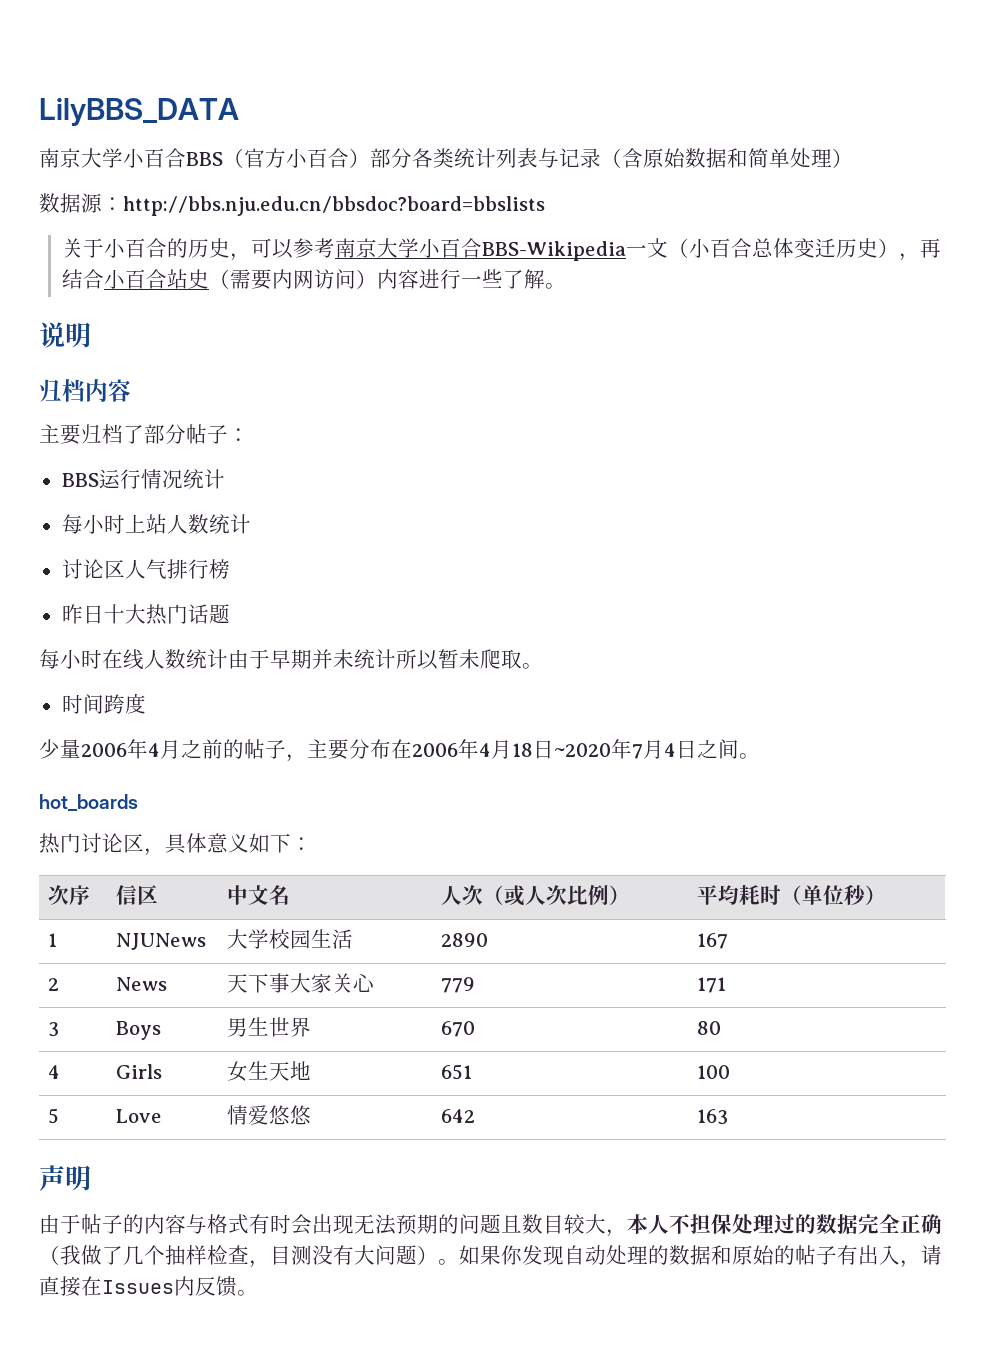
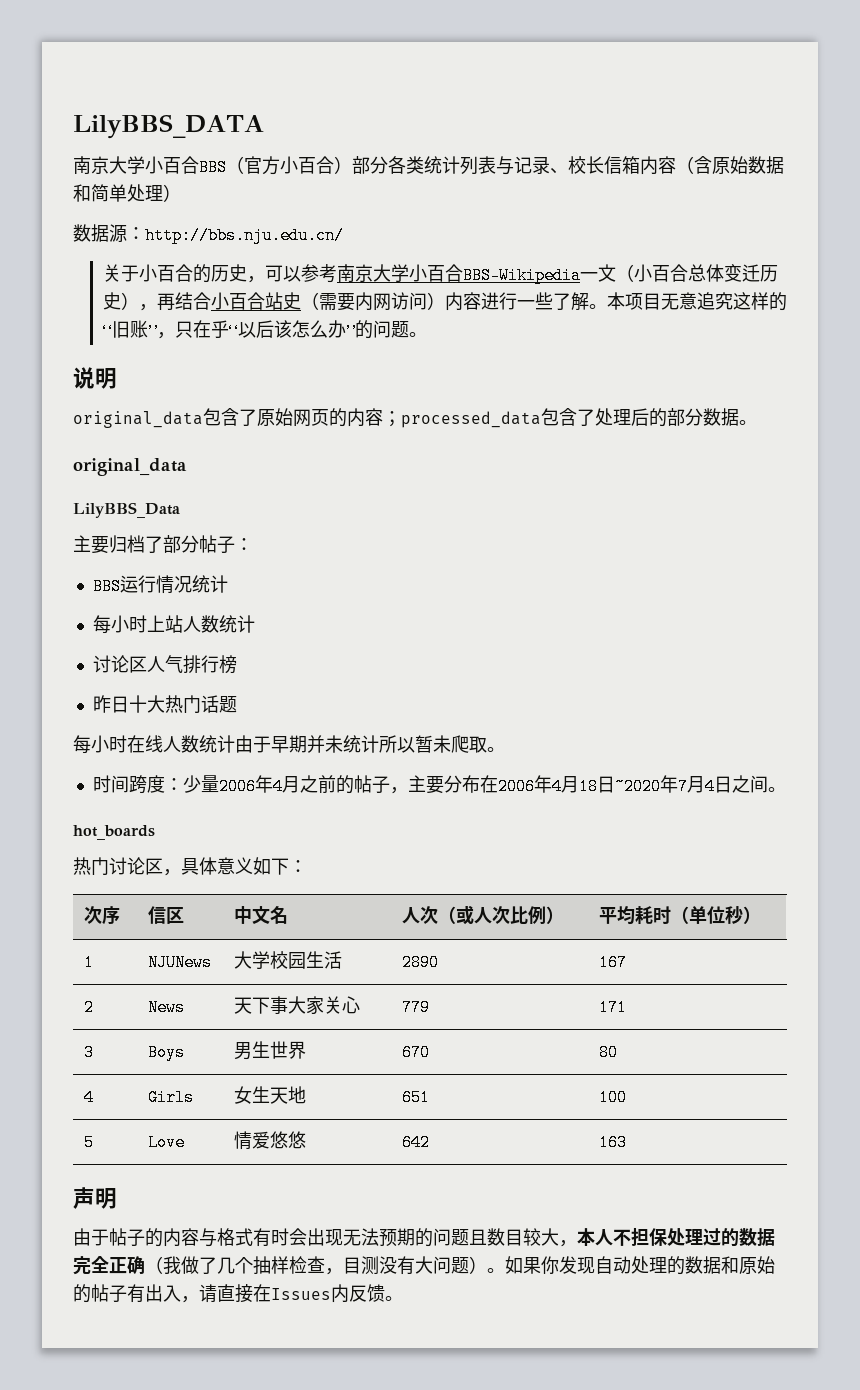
(601, 158) none -> [550,156,676,175] 、校长信箱内容
[123,196,545,216] http://bbs.nju.edu.cn/bbsdoc?board=bbslists -> [145,227,344,244] http://bbs.nju.edu.cn/
[39,322,91,348] [39,379,131,402] // 说明 // 归档内容 -> [606,292,787,311] [102,320,427,339] [73,367,117,389] [73,408,757,428] [73,458,187,476] [73,502,180,518] 本项目无意追究这样的“旧账”，只在乎“以后该怎么办”的问题。 // 说明 // original_data包含了原始网页的内容；processed_data包含了处理后的部分数据。 // original_data // LilyBBS_Data
(146, 703) // -> [164,778,183,791] ：

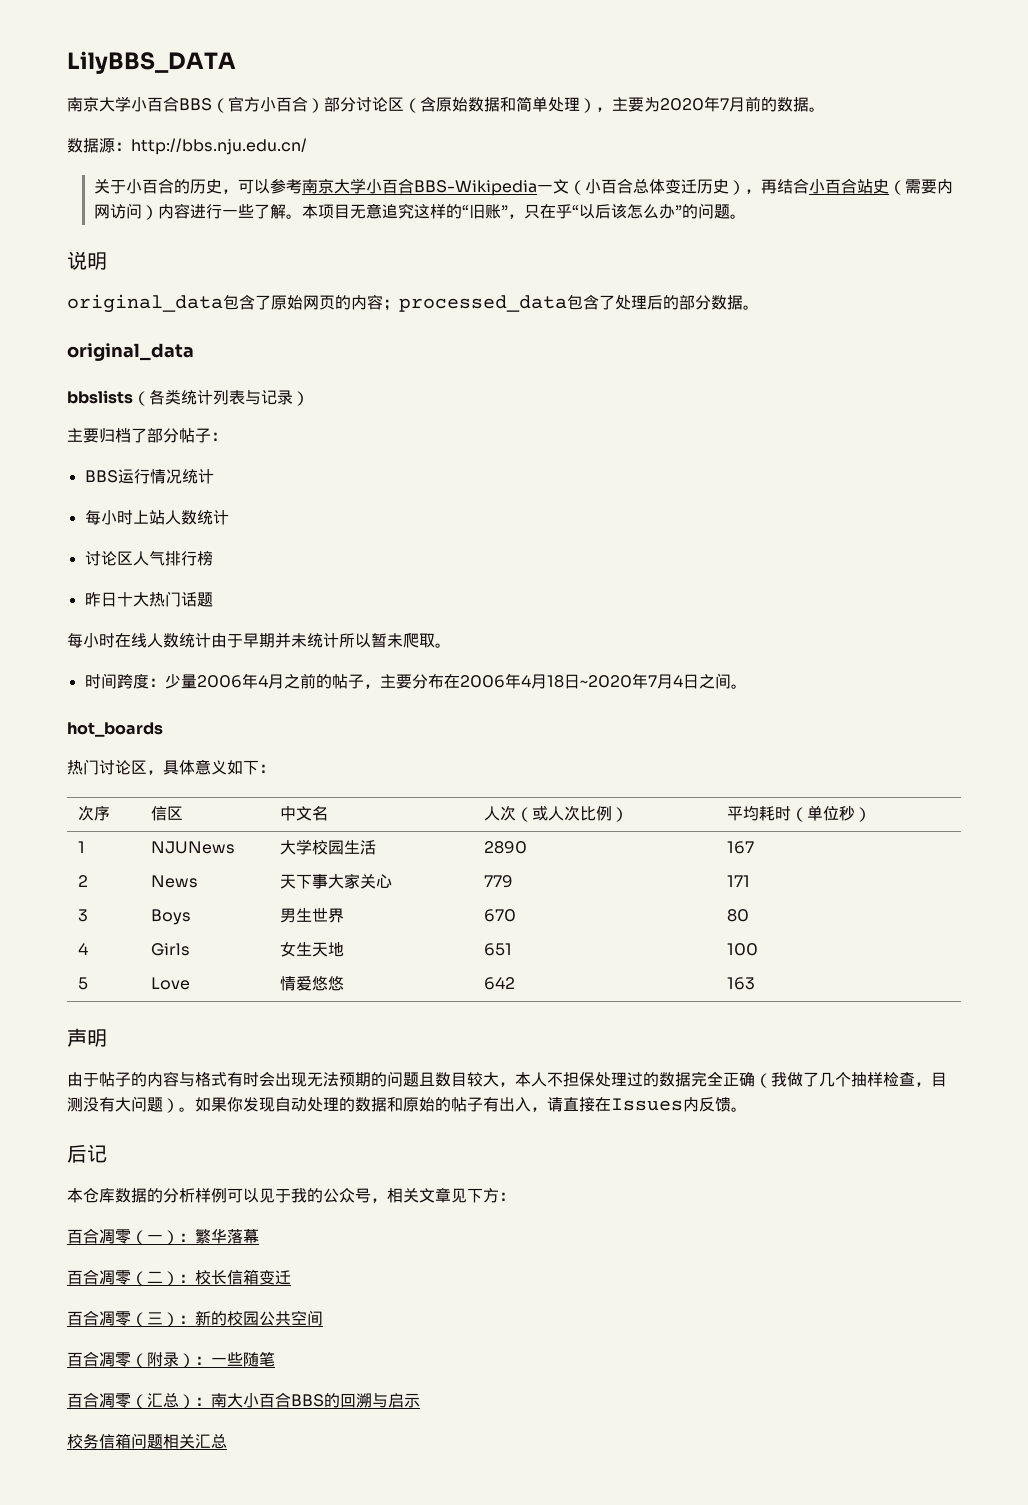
[388,156,676,175] 各类统计列表与记录、校长信箱内容 -> [356,97,404,112] 讨论区
(181, 193) none -> [596,96,825,112] ，主要为2020年7月前的数据。
[73,502,180,518] LilyBBS_Data -> [67,389,309,406] bbslists（各类统计列表与记录）
(403, 1298) none -> [67,1144,107,1163] [67,1188,515,1203] [67,1228,259,1245] [67,1269,291,1286] [67,1310,323,1327] [67,1351,275,1368] [67,1392,420,1409] [67,1433,227,1449] // 后记 // 本仓库数据的分析样例可以见于我的公众号，相关文章见下方： // 百合凋零（一）：繁华落幕 // 百合凋零（二）：校长信箱变迁 // 百合凋零（三）：新的校园公共空间 // 百合凋零（附录）：一些随笔 // 百合凋零（汇总）：南大小百合BBS的回溯与启示 // 校务信箱问题相关汇总

